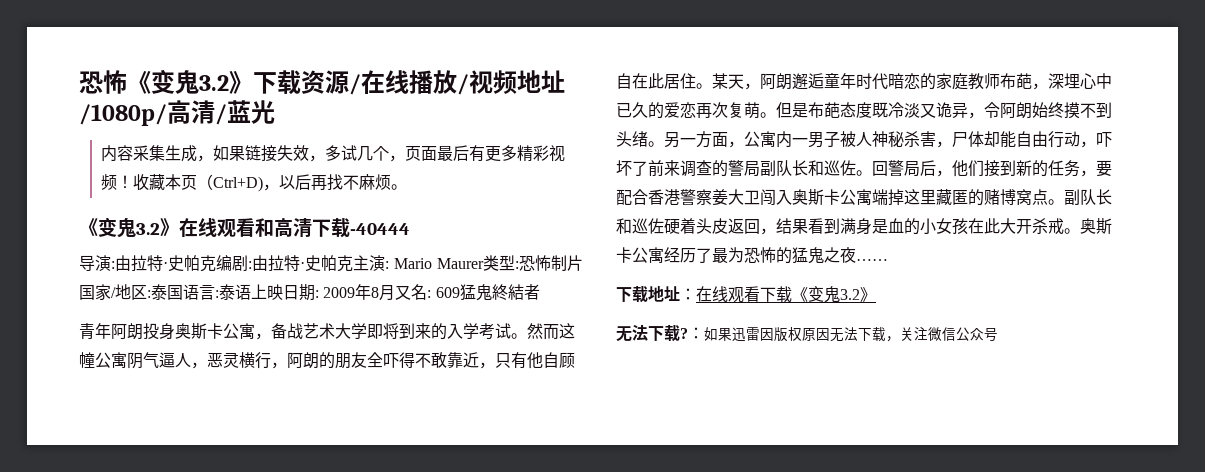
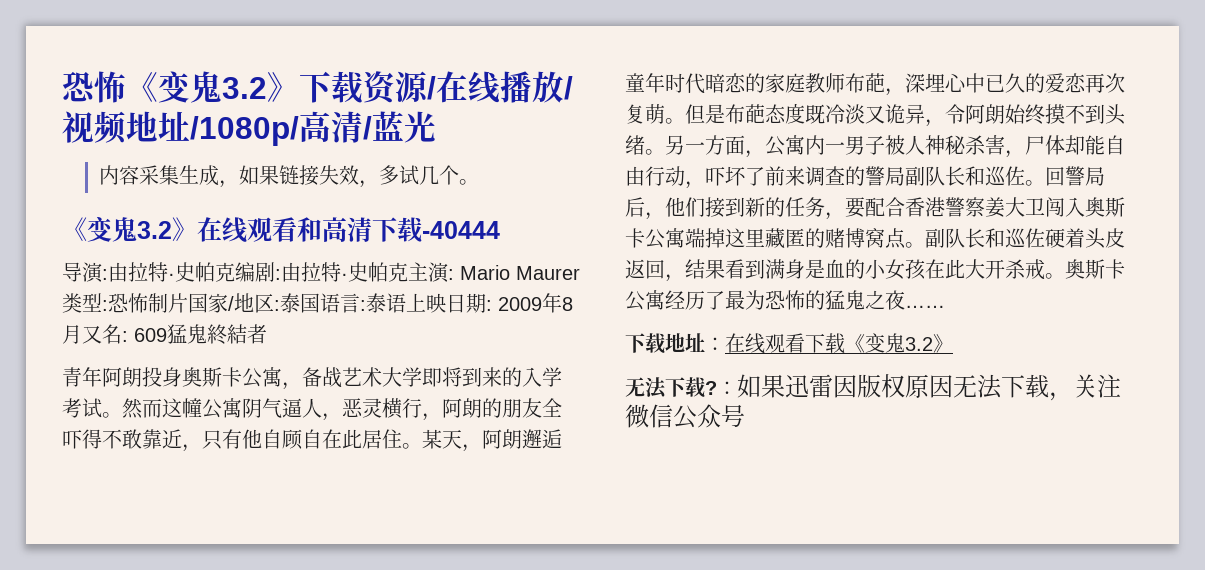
[388,145,565,162] [100,174,391,192] ，页面最后有更多精彩视频！收藏本页（Ctrl+D)，以后再找不麻烦 -> (460, 175) none

